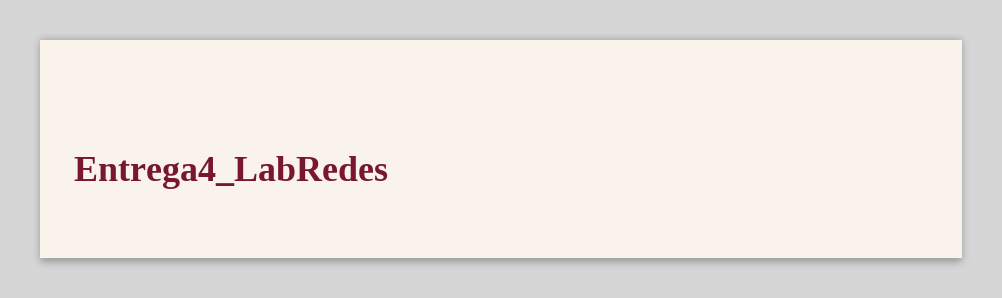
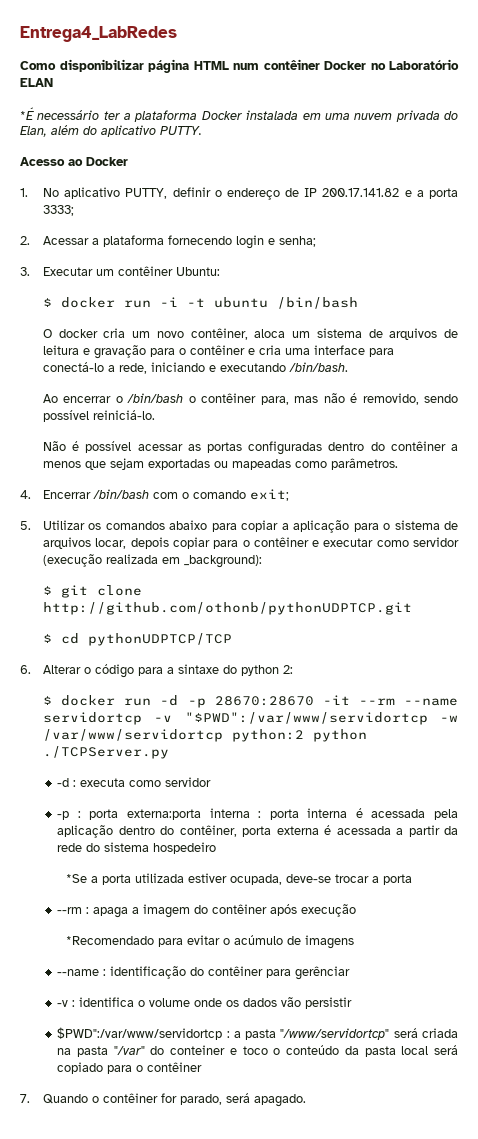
(388, 172) none -> [20,59,459,73] [20,78,53,87] [20,107,459,122] [20,125,202,137] [20,157,128,166] [20,187,459,200] [42,205,74,216] [20,235,316,249] [20,266,220,276] [42,297,358,309] [42,328,458,340] [42,345,394,359] [42,362,348,374] [42,393,458,405] [42,410,155,422] [42,441,459,455] [42,458,398,470] [20,489,289,501] [20,520,458,533] [42,537,459,549] [42,554,262,568] [42,585,142,598] [42,602,412,615] [42,633,232,646] [20,664,293,678] [42,695,458,708] [42,712,459,725] [42,729,367,742] [42,746,169,759] [57,777,212,787] [57,808,459,820] [57,825,459,838] [57,842,217,854] [65,873,412,885] [57,904,357,918] [65,935,354,949] [57,966,351,980] [57,997,353,1009] [57,1027,458,1040] [57,1045,459,1057] [57,1062,203,1074] [20,1093,306,1107] // Como disponibilizar página HTML num contêiner Docker no Laboratório ELAN // *É necessário ter a plataforma Docker instalada em uma nuvem privada do Elan, além do aplicativo PUTTY. // Acesso ao Docker // 1. No aplicativo PUTTY, definir o endereço de IP 200.17.141.82 e a porta 3333; // 2. Acessar a plataforma fornecendo login e senha; // 3. Executar um contêiner Ubuntu: // $ docker run -i -t ubuntu /bin/bash // O docker cria um novo contêiner, aloca um sistema de arquivos de leitura e gravação para o contêiner e cria uma interface para conectá-lo a rede, iniciando e executando /bin/bash. // Ao encerrar o /bin/bash o contêiner para, mas não é removido, sendo possível reiniciá-lo. // Não é possível acessar as portas configuradas dentro do contêiner a menos que sejam exportadas ou mapeadas como parâmetros. // 4. Encerrar /bin/bash com o comando exit; // 5. Utilizar os comandos abaixo para copiar a aplicação para o sistema de arquivos locar, depois copiar para o contêiner e executar como servidor (execução realizada em _background): // $ git clone http://github.com/othonb/pythonUDPTCP.git // $ cd pythonUDPTCP/TCP // 6. Alterar o código para a sintaxe do python 2: // $ docker run -d -p 28670:28670 -it --rm --name servidortcp -v "$PWD":/var/www/servidortcp -w /var/www/servidortcp python:2 python ./TCPServer.py // -d : executa como servidor // -p : porta externa:porta interna : porta interna é acessada pela aplicação dentro do contêiner, porta externa é acessada a partir da rede do sistema hospedeiro // *Se a porta utilizada estiver ocupada, deve-se trocar a porta // --rm : apaga a imagem do contêiner após execução // *Recomendado para evitar o acúmulo de imagens // --name : identificação do contêiner para gerênciar // -v : identifica o volume onde os dados vão persistir // $PWD":/var/www/servidortcp : a pasta "/www/servidortcp" será criada na pasta "/var" do conteiner e toco o conteúdo da pasta local será copiado para o contêiner // 7. Quando o contêiner for parado, será apagado.

